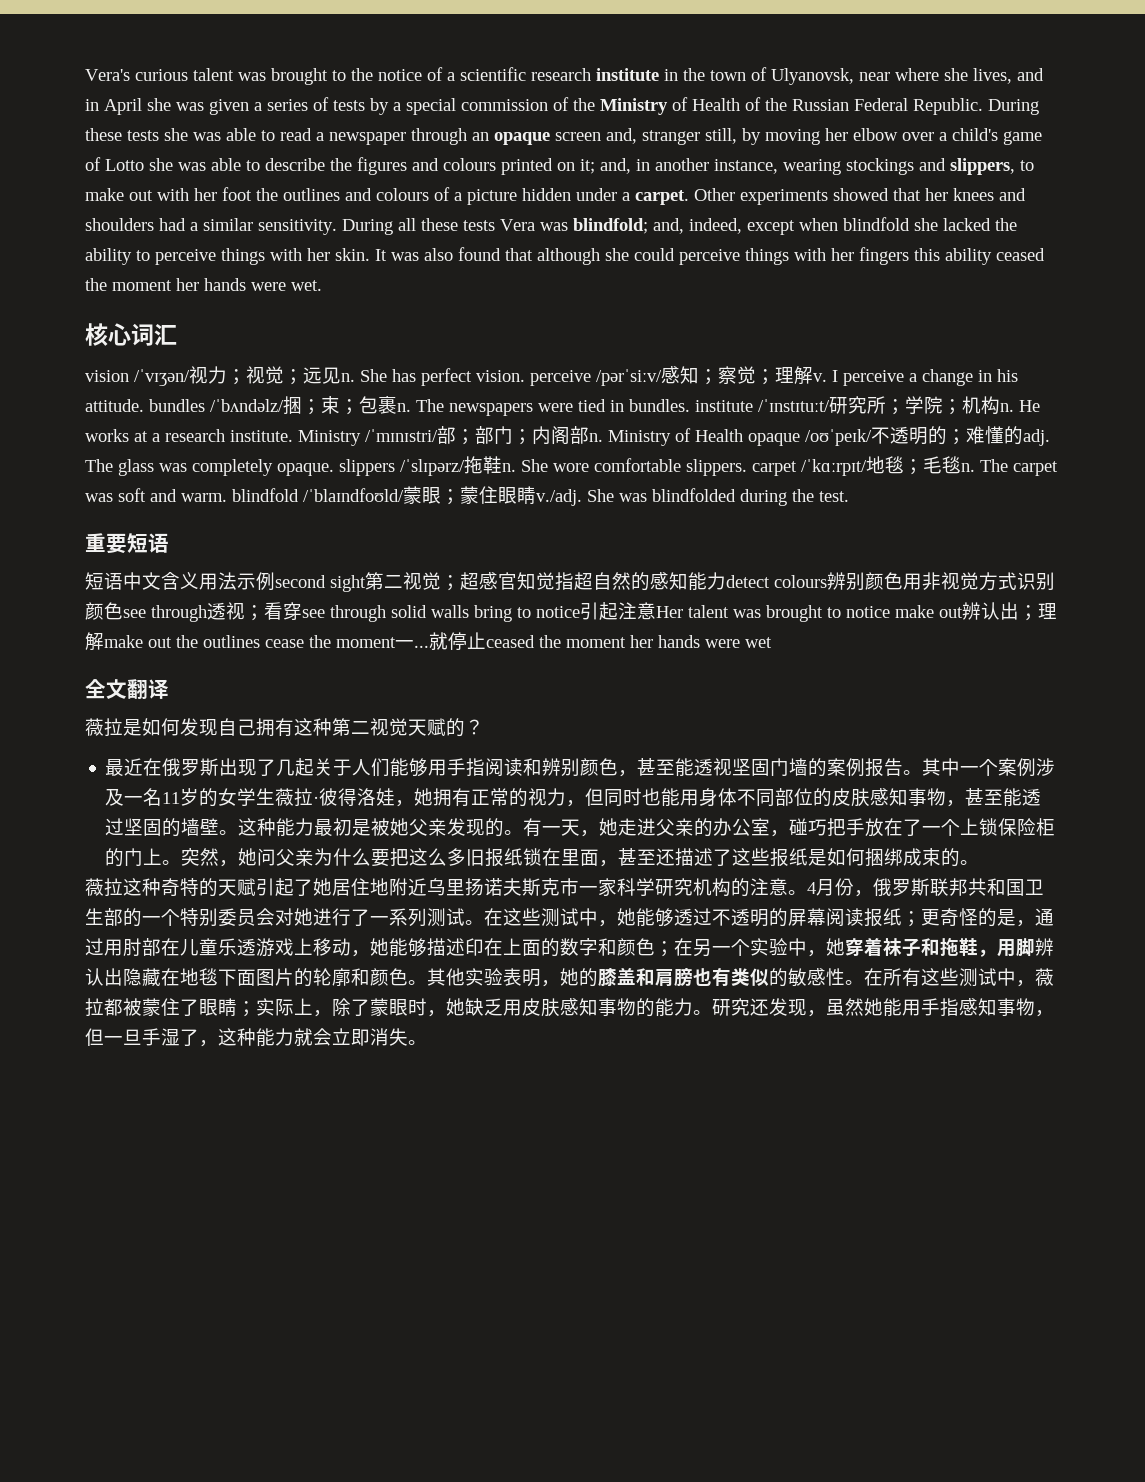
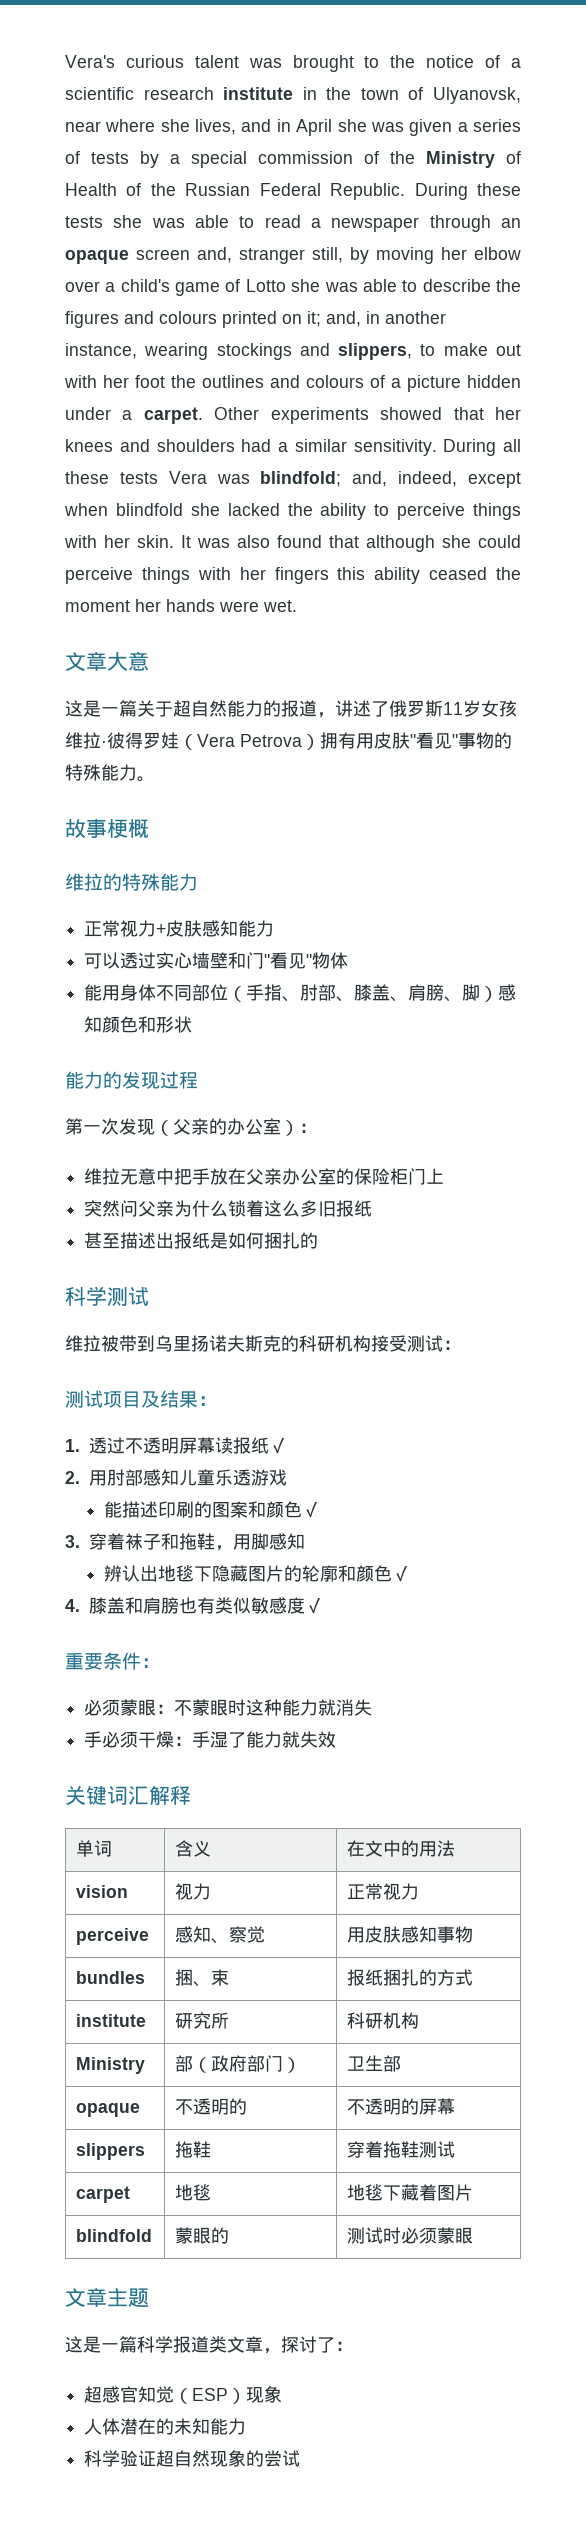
[85,323,177,346] [85,366,1018,386] [85,396,1040,416] [85,426,1050,446] [85,456,1058,476] [85,486,849,506] [85,533,169,554] [85,572,1055,592] [85,602,1057,622] [85,632,772,651] [85,679,169,699] [85,718,484,737] [105,758,1056,777] [105,788,1042,807] [105,818,1056,837] [105,848,125,867] 核心词汇 // vision /ˈvɪʒən/视力；视觉；远见n. She has perfect vision. perceive /pərˈsiːv/感知；察觉；理解v. I perceive a change in his attitude. bundles /ˈbʌndəlz/捆；束；包裹n. The newspapers were tied in bundles. institute /ˈɪnstɪtuːt/研究所；学院；机构n. He works at a research institute. Ministry /ˈmɪnɪstri/部；部门；内阁部n. Ministry of Health opaque /oʊˈpeɪk/不透明的；难懂的adj. The glass was completely opaque. slippers /ˈslɪpərz/拖鞋n. She wore comfortable slippers. carpet /ˈkɑːrpɪt/地毯；毛毯n. The carpet was soft and warm. blindfold /ˈblaɪndfoʊld/蒙眼；蒙住眼睛v./adj. She was blindfolded during the test. // 重要短语 // 短语中文含义用法示例second sight第二视觉；超感官知觉指超自然的感知能力detect colours辨别颜色用非视觉方式识别颜色see through透视；看穿see through solid walls bring to notice引起注意Her talent was brought to notice make out辨认出；理解make out the outlines cease the moment一...就停止ceased the moment her hands were wet // 全文翻译 // 薇拉是如何发现自己拥有这种第二视觉天赋的？ // 最近在俄罗斯出现了几起关于人们能够用手指阅读和辨别颜色，甚至能透视坚固门墙的案例报告。其中一个案例涉及一名11岁的女学生薇拉·彼得洛娃，她拥有正常的视力，但同时也能用身体不同部位的皮肤感知事物，甚至能透过坚固的墙壁。这种能力最初是被她父亲发现的。有一天，她走进父亲的办公室，碰巧把手放在了一个上锁保险柜的 -> [65,651,149,672] [65,700,517,718] [65,732,512,750] [65,764,155,782] [65,819,149,839] [65,873,198,891] [84,920,275,937] [84,952,349,969] [84,984,517,1002] [84,1016,193,1033] [65,1071,198,1089] [65,1118,317,1136] [84,1168,409,1185] 文章大意 // 这是一篇关于超自然能力的报道，讲述了俄罗斯11岁女孩维拉·彼得罗娃（Vera Petrova）拥有用皮肤"看见"事物的特殊能力。 // 故事梗概 // 维拉的特殊能力 // 正常视力+皮肤感知能力 // 可以透过实心墙壁和门"看见"物体 // 能用身体不同部位（手指、肘部、膝盖、肩膀、脚）感知颜色和形状 // 能力的发现过程 // 第一次发现（父亲的办公室）： // 维拉无意中把手放在父亲办公室的保险柜
[162,848,258,867] 。突然，她 -> [84,1200,121,1217] // 突然
[371,848,410,867] 要把 -> [228,1200,265,1217] 锁着
[523,848,771,867] 锁在里面，甚至还描述了这些 -> [84,1232,175,1249] // 甚至描述出
[884,848,980,867] [85,878,1044,897] [85,908,1054,927] [85,938,845,957] 绑成束的。 // 薇拉这种奇特的天赋引起了她居住地附近乌里扬诺夫斯克市一家科学研究机构的注意。4月份，俄罗斯联邦共和国卫生部的一个特别委员会对她进行了一系列测试。在这些测试中，她能够透过不透明的屏幕阅读报纸；更奇怪的是，通过用肘部在儿童乐透游戏上移动，她能够描述印在上面的数字和颜色；在另一个实验中，她 -> [282,1232,319,1249] [65,1286,149,1306] [65,1335,461,1352] [65,1390,217,1408] [65,1437,287,1454] [65,1469,287,1486] [103,1501,320,1518] [65,1535,80,1548] 扎的 // 科学测试 // 维拉被带到乌里扬诺夫斯克的科研机构接受测试： // 测试项目及结果： // 1.透过不透明屏幕读报纸✓ // 2.用肘部感知儿童乐透游戏 // 能描述印刷的图案和颜色✓ // 3.
[1035,938,1054,956] [85,968,598,987] 辨认出隐藏在地毯下面图片的轮廓和颜色。其他实验表明，她的 -> [268,1533,305,1550] [103,1565,410,1582] [65,1599,80,1612] 感知 // 辨认出地毯下隐藏图片的轮廓和颜色✓ // 4.
[769,968,1054,987] [85,998,1054,1017] [85,1028,427,1047] 的敏感性。在所有这些测试中，薇拉都被蒙住了眼睛；实际上，除了蒙眼时，她缺乏用皮肤感知事物的能力。研究还发现，虽然她能用手指感知事物，但一旦手湿了，这种能力就会立即消失。 -> [250,1597,323,1614] [65,1652,160,1670] [84,1699,373,1716] [84,1731,337,1748] [65,1785,191,1805] [76,1840,113,1857] [175,1840,212,1857] [347,1840,456,1857] [76,1885,129,1898] [175,1883,212,1900] [347,1883,420,1900] [76,1928,150,1945] [175,1926,266,1944] [347,1926,474,1943] [76,1971,146,1984] [175,1969,230,1987] [347,1969,474,1986] [76,2014,147,2027] [175,2012,230,2029] [347,2012,420,2029] [76,2057,146,2074] [175,2055,302,2073] [347,2055,402,2072] [76,2103,141,2117] [175,2098,248,2115] [347,2098,456,2115] [76,2143,146,2160] [175,2141,212,2158] [347,2141,456,2158] [76,2186,131,2203] [175,2184,212,2201] [347,2184,474,2201] [76,2229,153,2242] [175,2227,230,2244] [347,2227,474,2244] [65,2287,149,2308] [65,2336,353,2354] [84,2386,283,2404] [84,2418,247,2435] [84,2450,301,2467] 敏感度✓ // 重要条件： // 必须蒙眼：不蒙眼时这种能力就消失 // 手必须干燥：手湿了能力就失效 // 关键词汇解释 // 单词 | 含义 | 在文中的用法 // vision | 视力 | 正常视力 // perceive | 感知、察觉 | 用皮肤感知事物 // bundles | 捆、束 | 报纸捆扎的方式 // institute | 研究所 | 科研机构 // Ministry | 部（政府部门） | 卫生部 // opaque | 不透明的 | 不透明的屏幕 // slippers | 拖鞋 | 穿着拖鞋测试 // carpet | 地毯 | 地毯下藏着图片 // blindfold | 蒙眼的 | 测试时必须蒙眼 // 文章主题 // 这是一篇科学报道类文章，探讨了： // 超感官知觉（ESP）现象 // 人体潜在的未知能力 // 科学验证超自然现象的尝试

